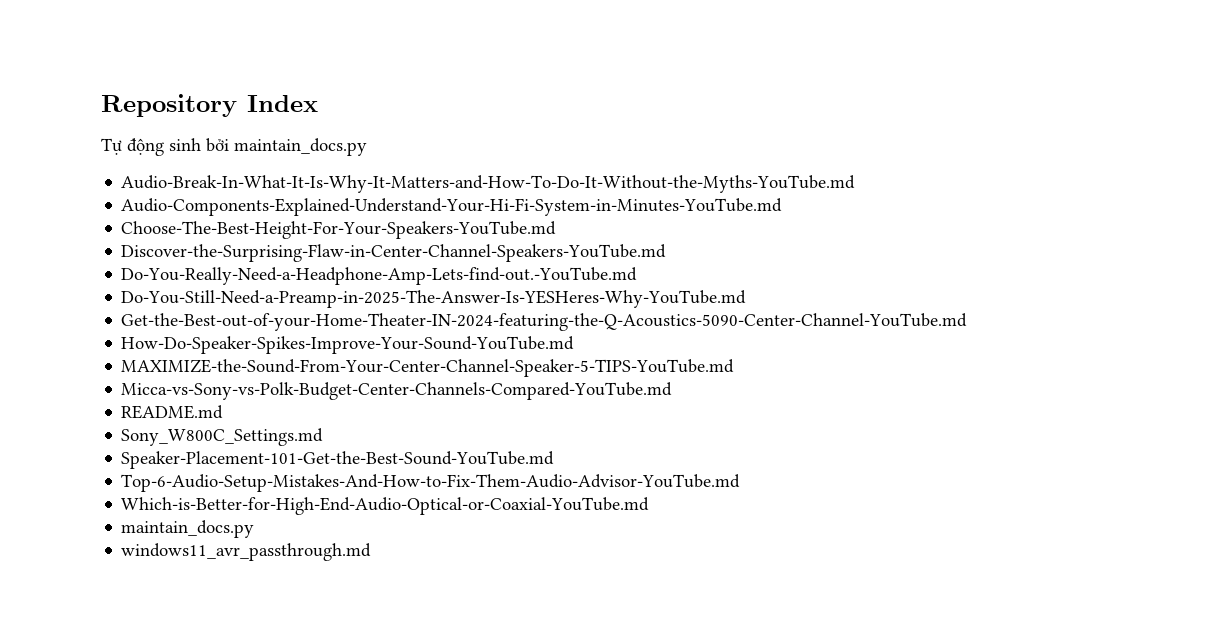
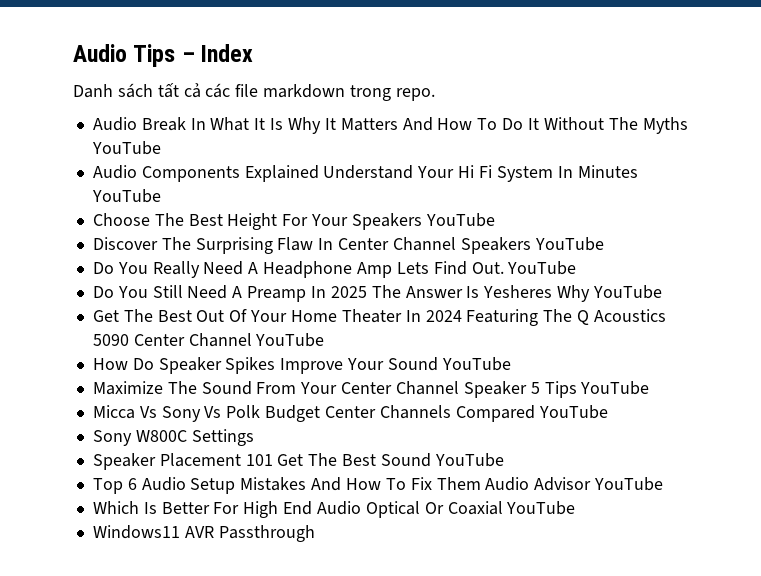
[101,94,318,117] [101,138,367,156] [121,175,856,193] [121,198,783,216] [121,221,557,239] [121,244,667,262] [121,267,638,285] [121,290,747,308] [121,313,968,331] [121,336,575,354] [121,359,735,377] [121,382,673,400] [121,405,224,419] [121,428,324,446] [121,451,555,469] [121,474,741,492] [121,497,650,515] [121,520,255,538] [121,543,372,561] Repository Index // Tự động sinh bởi maintain_docs.py // Audio-Break-In-What-It-Is-Why-It-Matters-and-How-To-Do-It-Without-the-Myths-YouTube.md // Audio-Components-Explained-Understand-Your-Hi-Fi-System-in-Minutes-YouTube.md // Choose-The-Best-Height-For-Your-Speakers-YouTube.md // Discover-the-Surprising-Flaw-in-Center-Channel-Speakers-YouTube.md // Do-You-Really-Need-a-Headphone-Amp-Lets-find-out.-YouTube.md // Do-You-Still-Need-a-Preamp-in-2025-The-Answer-Is-YESHeres-Why-YouTube.md // Get-the-Best-out-of-your-Home-Theater-IN-2024-featuring-the-Q-Acoustics-5090-Center-Channel-YouTube.md // How-Do-Speaker-Spikes-Improve-Your-Sound-YouTube.md // MAXIMIZE-the-Sound-From-Your-Center-Channel-Speaker-5-TIPS-YouTube.md // Micca-vs-Sony-vs-Polk-Budget-Center-Channels-Compared-YouTube.md // README.md // Sony_W800C_Settings.md // Speaker-Placement-101-Get-the-Best-Sound-YouTube.md // Top-6-Audio-Setup-Mistakes-And-How-to-Fix-Them-Audio-Advisor-YouTube.md // Which-is-Better-for-High-End-Audio-Optical-or-Coaxial-YouTube.md // maintain_docs.py // windows11_avr_passthrough.md -> [73,44,254,67] [73,83,435,101] [92,117,688,134] [91,141,161,155] [92,165,638,182] [91,189,161,203] [92,213,495,230] [92,237,604,254] [92,261,577,278] [92,285,662,302] [92,309,666,326] [92,333,325,347] [92,357,511,374] [92,381,650,398] [92,405,608,422] [92,429,254,446] [92,453,504,470] [92,477,664,494] [92,501,576,518] [92,525,315,542] Audio Tips – Index // Danh sách tất cả các file markdown trong repo. // Audio Break In What It Is Why It Matters And How To Do It Without The Myths YouTube // Audio Components Explained Understand Your Hi Fi System In Minutes YouTube // Choose The Best Height For Your Speakers YouTube // Discover The Surprising Flaw In Center Channel Speakers YouTube // Do You Really Need A Headphone Amp Lets Find Out. YouTube // Do You Still Need A Preamp In 2025 The Answer Is Yesheres Why YouTube // Get The Best Out Of Your Home Theater In 2024 Featuring The Q Acoustics 5090 Center Channel YouTube // How Do Speaker Spikes Improve Your Sound YouTube // Maximize The Sound From Your Center Channel Speaker 5 Tips YouTube // Micca Vs Sony Vs Polk Budget Center Channels Compared YouTube // Sony W800C Settings // Speaker Placement 101 Get The Best Sound YouTube // Top 6 Audio Setup Mistakes And How To Fix Them Audio Advisor YouTube // Which Is Better For High End Audio Optical Or Coaxial YouTube // Windows11 AVR Passthrough

